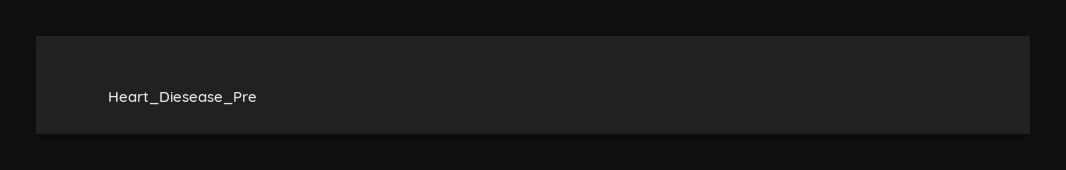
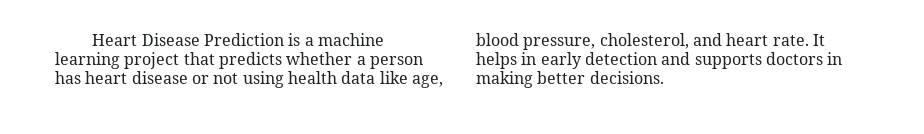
[108,91,257,105] Heart_Diesease_Pre -> [92,33,384,46] [55,52,423,69] [55,71,443,88] [476,33,825,50] [476,52,843,69] [476,71,664,88] Heart Disease Prediction is a machine learning project that predicts whether a person has heart disease or not using health data like age, blood pressure, cholesterol, and heart rate. It helps in early detection and supports doctors in making better decisions.

